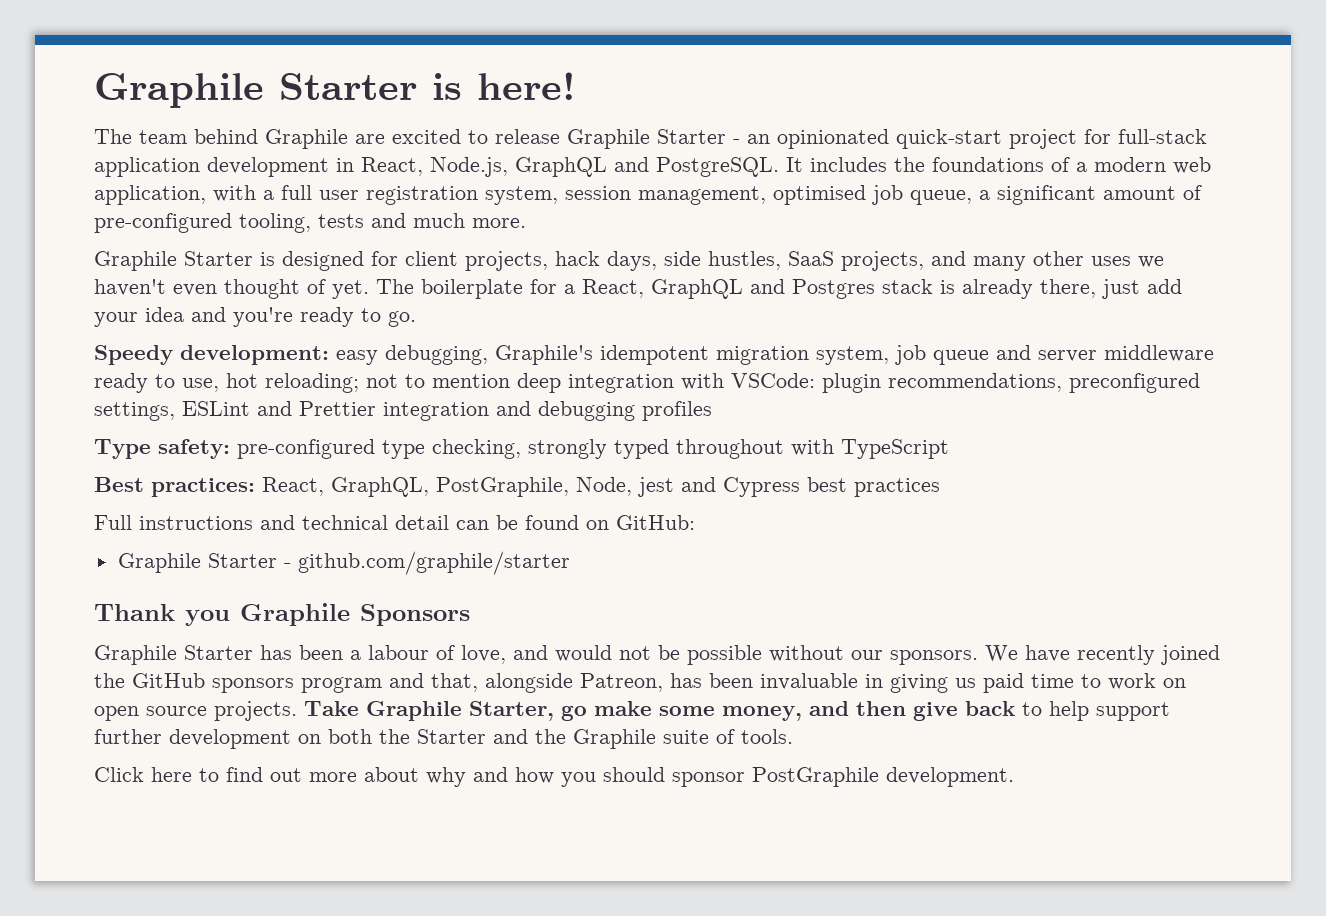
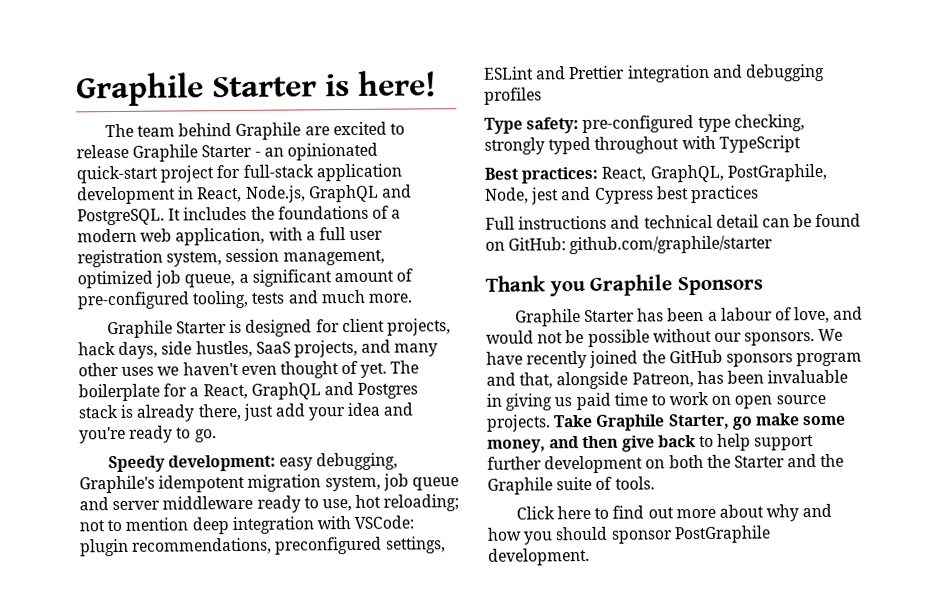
[773,185,866,205] optimised -> [77,270,153,289] optimized
[117,553,291,573] // Graphile Starter - -> (567, 244) none

